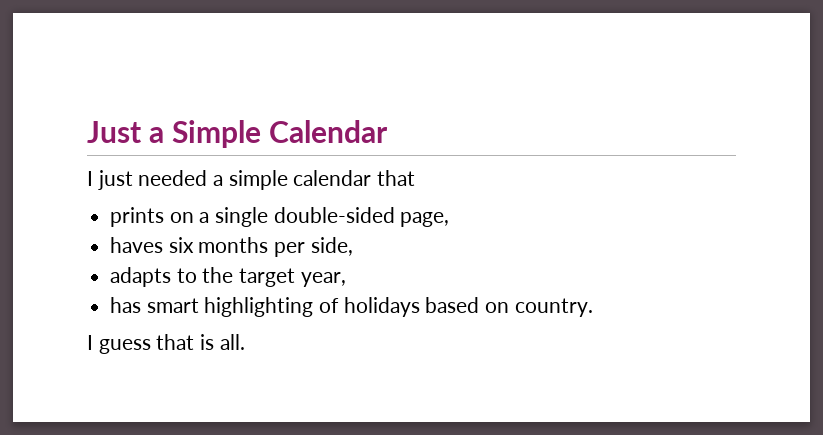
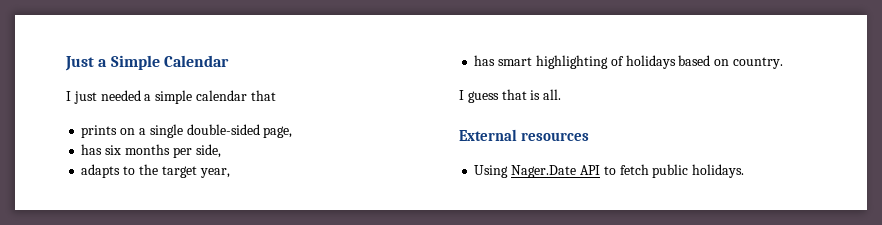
[110,237,164,253] haves -> [81,144,103,155] has
(245, 342) none -> [459,129,589,141] [474,164,745,178] // External resources // Using Nager.Date API to fetch public holidays.

